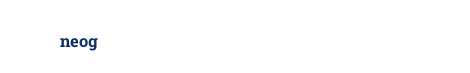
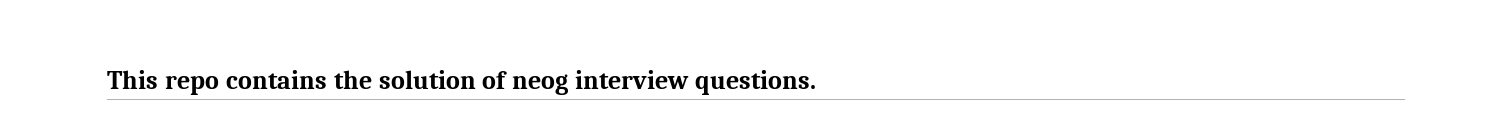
[60,38,98,51] neog -> [107,70,817,95] This repo contains the solution of neog interview questions.

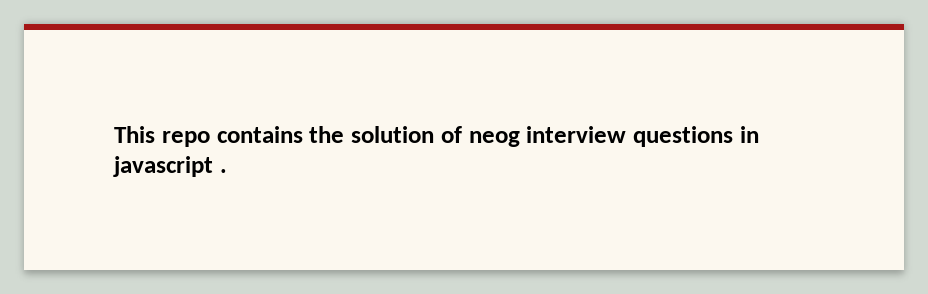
[695,70,817,95] questions. -> [633,126,759,147] [113,156,227,177] questions in javascript .

